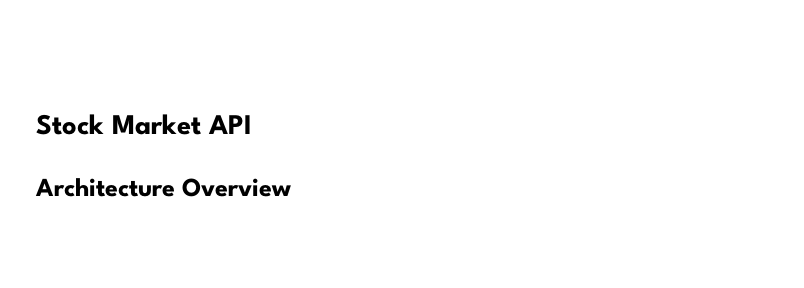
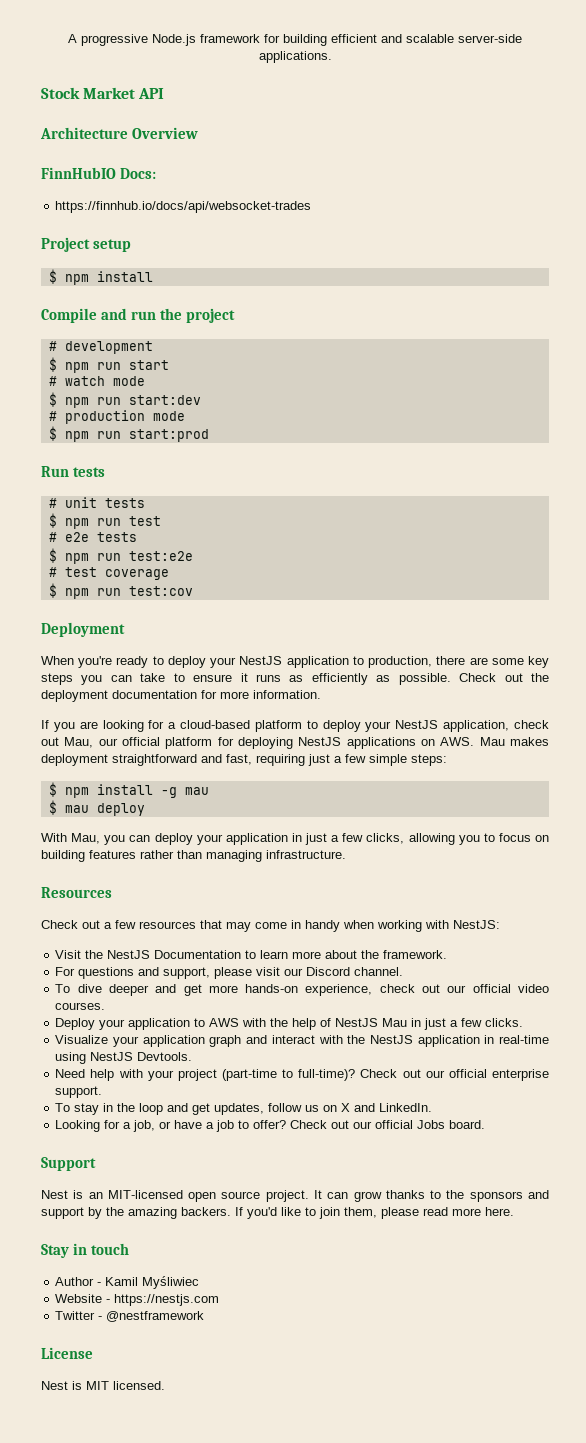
(36, 124) none -> [68,34,522,46] [258,51,332,63] A progressive Node.js framework for building efficient and scalable server-side applications. //
(292, 187) none -> [41,167,156,179] [55,201,312,213] [41,237,131,252] [48,269,153,285] [41,308,235,323] [48,341,153,354] [48,357,169,373] [48,376,145,386] [48,392,201,408] [48,410,185,424] [48,426,209,442] [41,466,105,477] [48,497,145,508] [48,513,161,529] [48,532,137,542] [48,548,193,564] [48,567,169,580] [48,583,193,599] [41,622,125,637] [41,656,549,668] [41,673,549,685] [41,690,321,702] [41,720,550,732] [41,737,549,749] [41,754,447,766] [48,782,209,798] [48,800,145,816] [41,833,549,845] [41,850,346,862] [41,887,112,898] [41,920,500,932] [55,950,448,959] [55,967,404,979] [55,984,549,996] [55,1002,106,1010] [55,1018,524,1030] [55,1035,549,1047] [55,1052,193,1064] [55,1069,549,1081] [55,1086,103,1098] [55,1103,433,1115] [55,1120,486,1132] [41,1157,96,1171] [41,1190,549,1202] [41,1207,514,1219] [41,1243,129,1258] [55,1276,200,1289] [55,1294,220,1306] [55,1311,205,1322] [41,1347,93,1359] [41,1381,165,1390] // FinnHubIO Docs: // https://finnhub.io/docs/api/websocket-trades // Project setup // $ npm install // Compile and run the project // # development // $ npm run start // # watch mode // $ npm run start:dev // # production mode // $ npm run start:prod // Run tests // # unit tests // $ npm run test // # e2e tests // $ npm run test:e2e // # test coverage // $ npm run test:cov // Deployment // When you're ready to deploy your NestJS application to production, there are some key steps you can take to ensure it runs as efficiently as possible. Check out the deployment documentation for more information. // If you are looking for a cloud-based platform to deploy your NestJS application, check out Mau, our official platform for deploying NestJS applications on AWS. Mau makes deployment straightforward and fast, requiring just a few simple steps: // $ npm install -g mau // $ mau deploy // With Mau, you can deploy your application in just a few clicks, allowing you to focus on building features rather than managing infrastructure. // Resources // Check out a few resources that may come in handy when working with NestJS: // Visit the NestJS Documentation to learn more about the framework. // For questions and support, please visit our Discord channel. // To dive deeper and get more hands-on experience, check out our official video courses. // Deploy your application to AWS with the help of NestJS Mau in just a few clicks. // Visualize your application graph and interact with the NestJS application in real-time using NestJS Devtools. // Need help with your project (part-time to full-time)? Check out our official enterprise support. // To stay in the loop and get updates, follow us on X and LinkedIn. // Looking for a job, or have a job to offer? Check out our official Jobs board. // Support // Nest is an MIT-licensed open source project. It can grow thanks to the sponsors and support by the amazing backers. If you'd like to join them, please read more here. // Stay in touch // Author - Kamil Myśliwiec // Website - https://nestjs.com // Twitter - @nestframework // License // Nest is MIT licensed.

